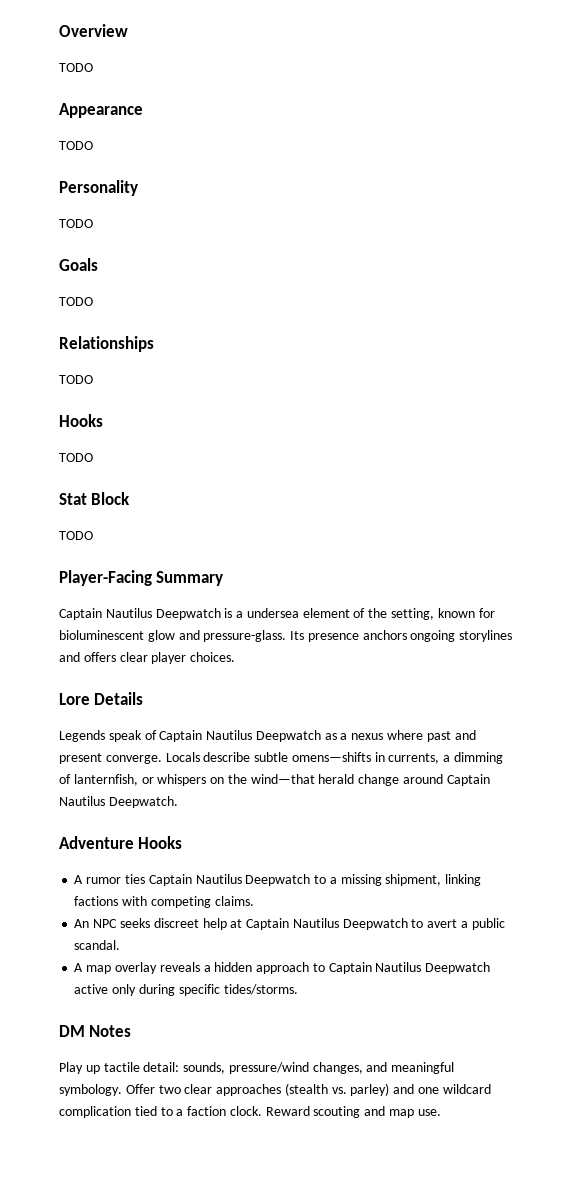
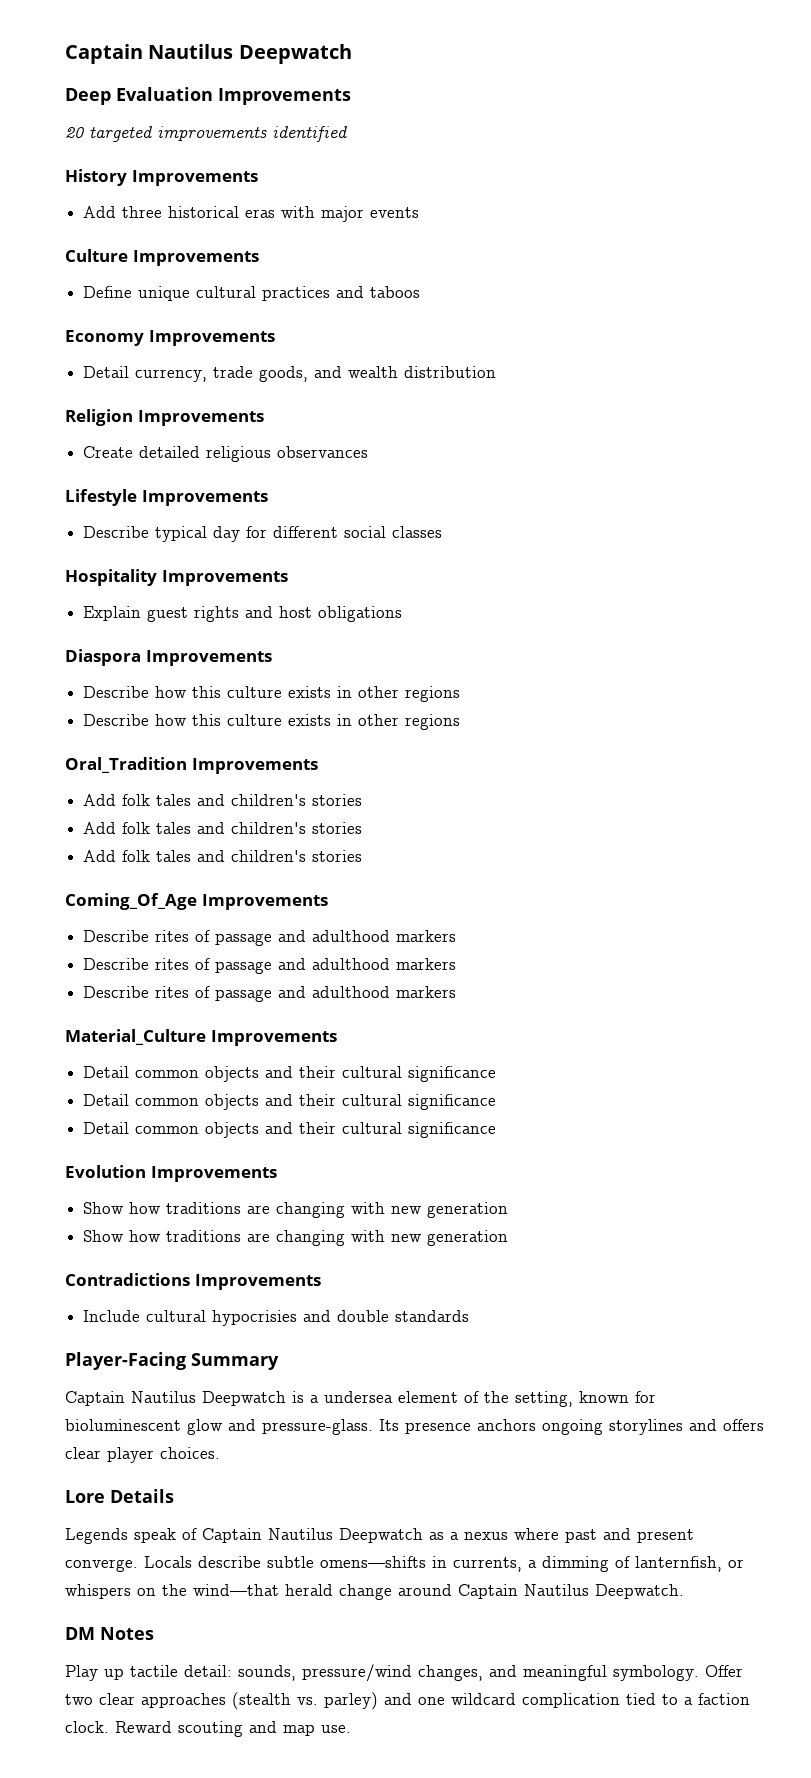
[59,24,128,37] [59,63,93,72] [59,103,143,118] [59,141,93,150] [59,180,138,196] [59,219,93,228] [59,258,98,271] [59,297,93,306] [59,336,154,352] [59,375,93,384] [59,414,103,427] [59,453,93,462] [59,492,131,505] [59,531,93,540] Overview // TODO // Appearance // TODO // Personality // TODO // Goals // TODO // Relationships // TODO // Hooks // TODO // Stat Block // TODO -> [65,44,352,64] [65,87,351,105] [65,126,348,142] [65,169,258,186] [83,206,420,222] [65,249,259,266] [83,286,421,301] [65,330,275,346] [83,366,497,382] [65,409,264,426] [83,446,369,462] [65,489,268,506] [83,526,443,542] [65,569,288,586] [83,606,403,622] [65,649,272,666] [83,686,461,702] [83,714,461,730] [65,757,318,774] [83,794,363,806] [83,822,363,834] [83,850,363,862] [65,893,328,910] [83,930,457,946] [83,958,457,974] [83,986,457,1002] [65,1029,337,1046] [83,1066,497,1082] [83,1094,497,1110] [83,1122,497,1138] [65,1165,277,1182] [83,1202,509,1218] [83,1230,509,1246] [65,1273,321,1290] [83,1310,470,1326] Captain Nautilus Deepwatch // Deep Evaluation Improvements // 20 targeted improvements identified // History Improvements // Add three historical eras with major events // Culture Improvements // Define unique cultural practices and taboos // Economy Improvements // Detail currency, trade goods, and wealth distribution // Religion Improvements // Create detailed religious observances // Lifestyle Improvements // Describe typical day for different social classes // Hospitality Improvements // Explain guest rights and host obligations // Diaspora Improvements // Describe how this culture exists in other regions // Describe how this culture exists in other regions // Oral_Tradition Improvements // Add folk tales and children's stories // Add folk tales and children's stories // Add folk tales and children's stories // Coming_Of_Age Improvements // Describe rites of passage and adulthood markers // Describe rites of passage and adulthood markers // Describe rites of passage and adulthood markers // Material_Culture Improvements // Detail common objects and their cultural significance // Detail common objects and their cultural significance // Detail common objects and their cultural significance // Evolution Improvements // Show how traditions are changing with new generation // Show how traditions are changing with new generation // Contradictions Improvements // Include cultural hypocrisies and double standards
[59,836,183,849] [74,874,482,886] [74,896,254,908] [74,918,505,930] [74,940,121,950] [74,962,491,974] [74,984,298,996] // Adventure Hooks // A rumor ties Captain Nautilus Deepwatch to a missing shipment, linking factions with competing claims. // An NPC seeks discreet help at Captain Nautilus Deepwatch to avert a public scandal. // A map overlay reveals a hidden approach to Captain Nautilus Deepwatch active only during specific tides/storms. -> (684, 1591) none

